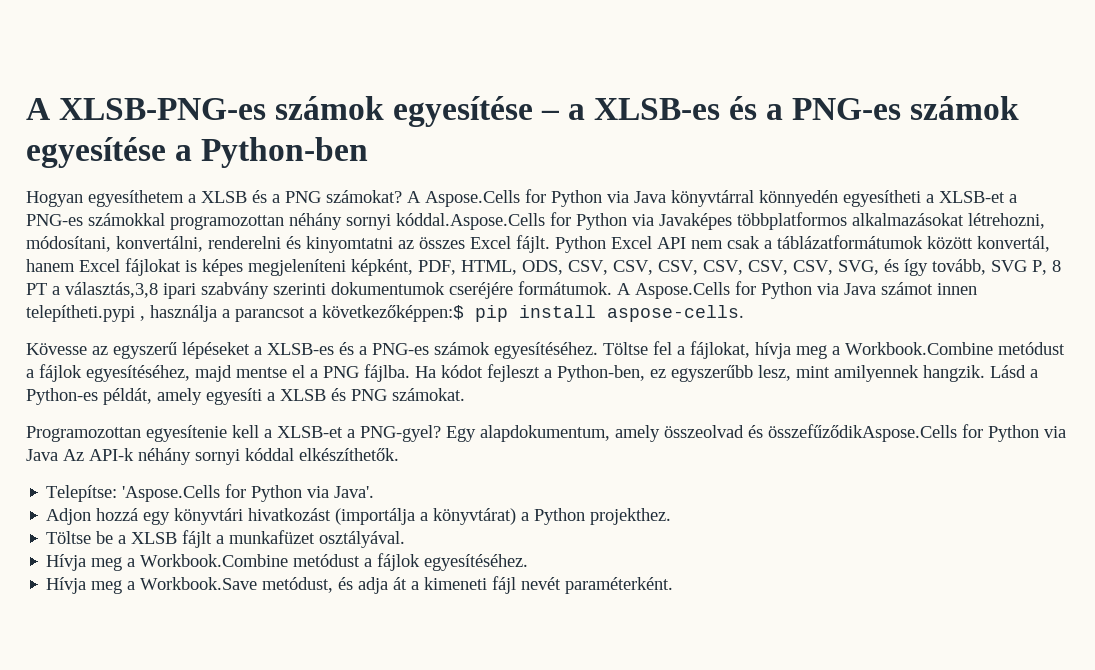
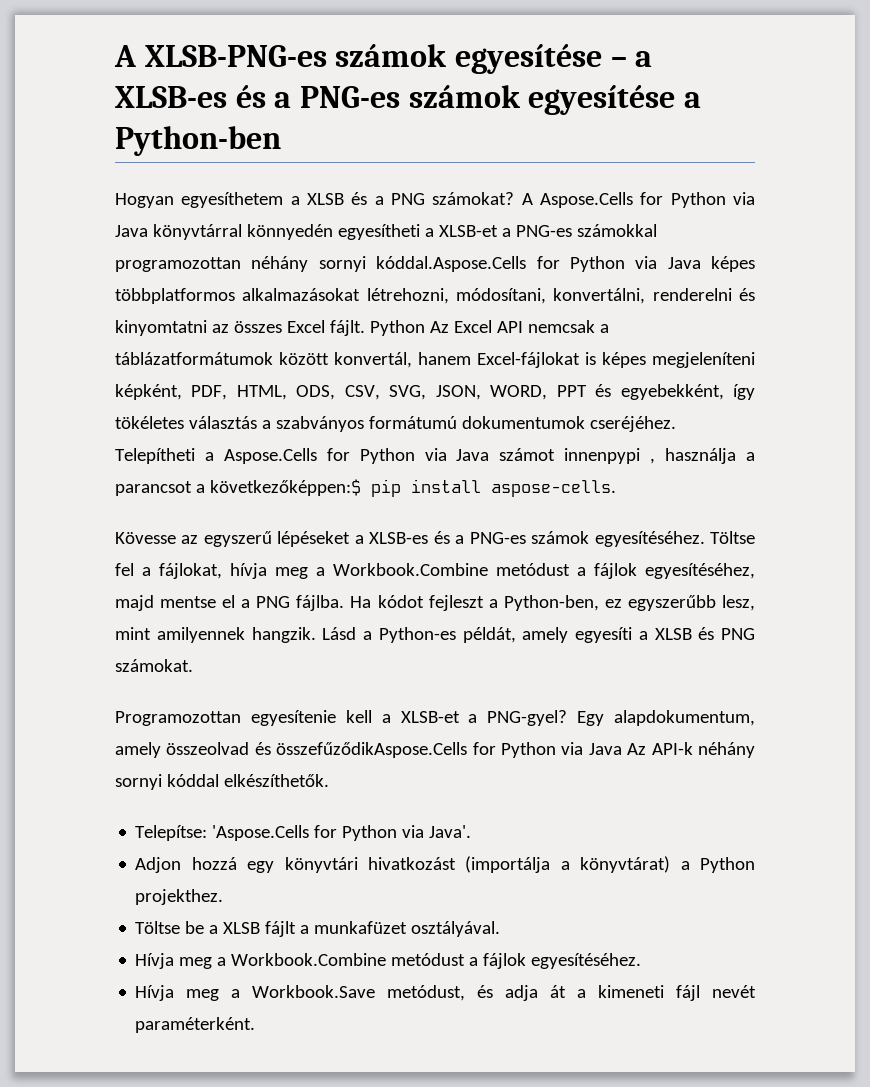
[659,213,732,230] Javaképes -> [667,256,755,272] Java képes
(606, 244) none -> [429,321,449,333] Az
[691,236,760,249] nem csak -> [527,320,595,333] nemcsak
[79,258,181,276] Excel fájlokat -> [477,352,580,368] Excel-fájlokat
[613,259,1061,276] [26,281,631,299] CSV, CSV, CSV, CSV, CSV, SVG, és így tovább, SVG P, 8 PT a választás,3,8 ipari szabvány szerinti dokumentumok cseréjére formátumok. A -> [389,384,755,400] [115,416,676,432] [115,448,214,464] SVG, JSON, WORD, PPT és egyebekként, így tökéletes választás a szabványos formátumú dokumentumok cseréjéhez. Telepítheti a
[937,283,977,295] [26,305,135,322] innen telepítheti.pypi -> [564,448,641,464] innenpypi

